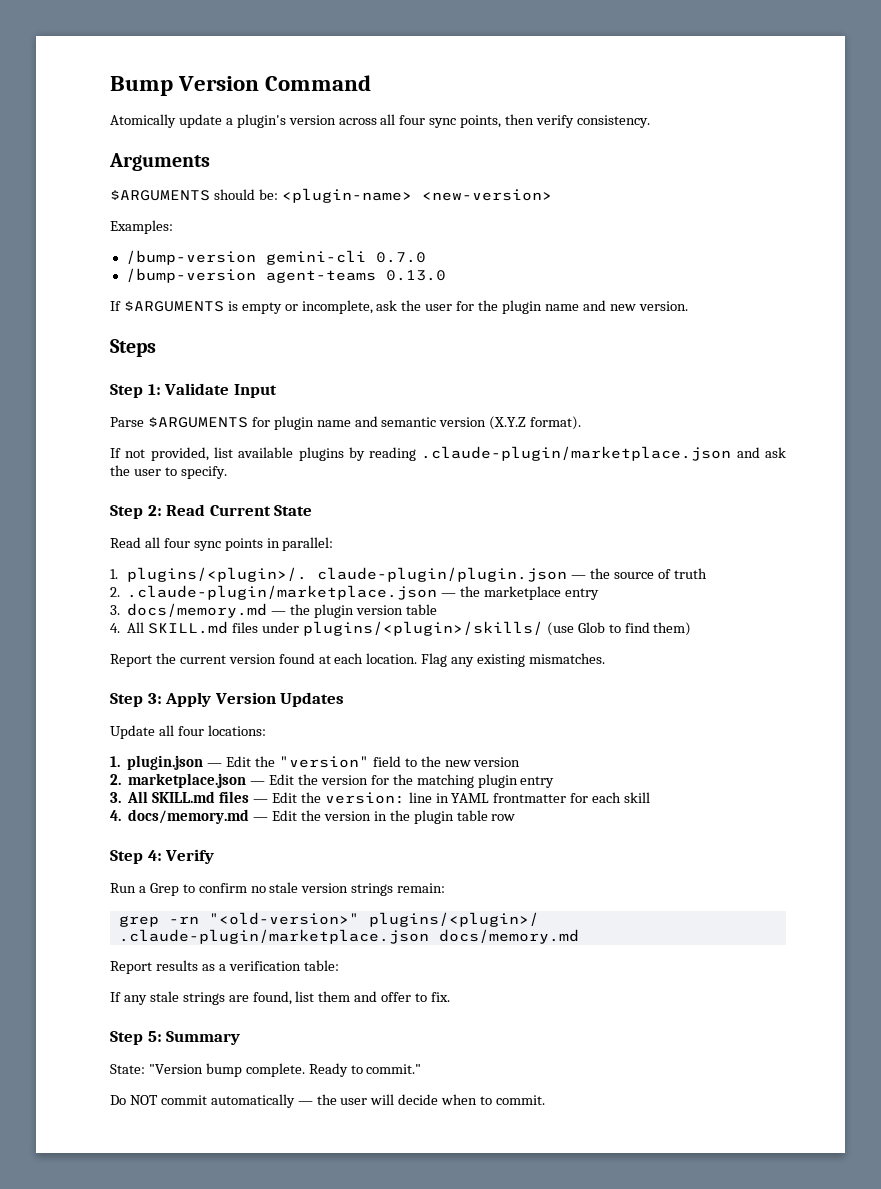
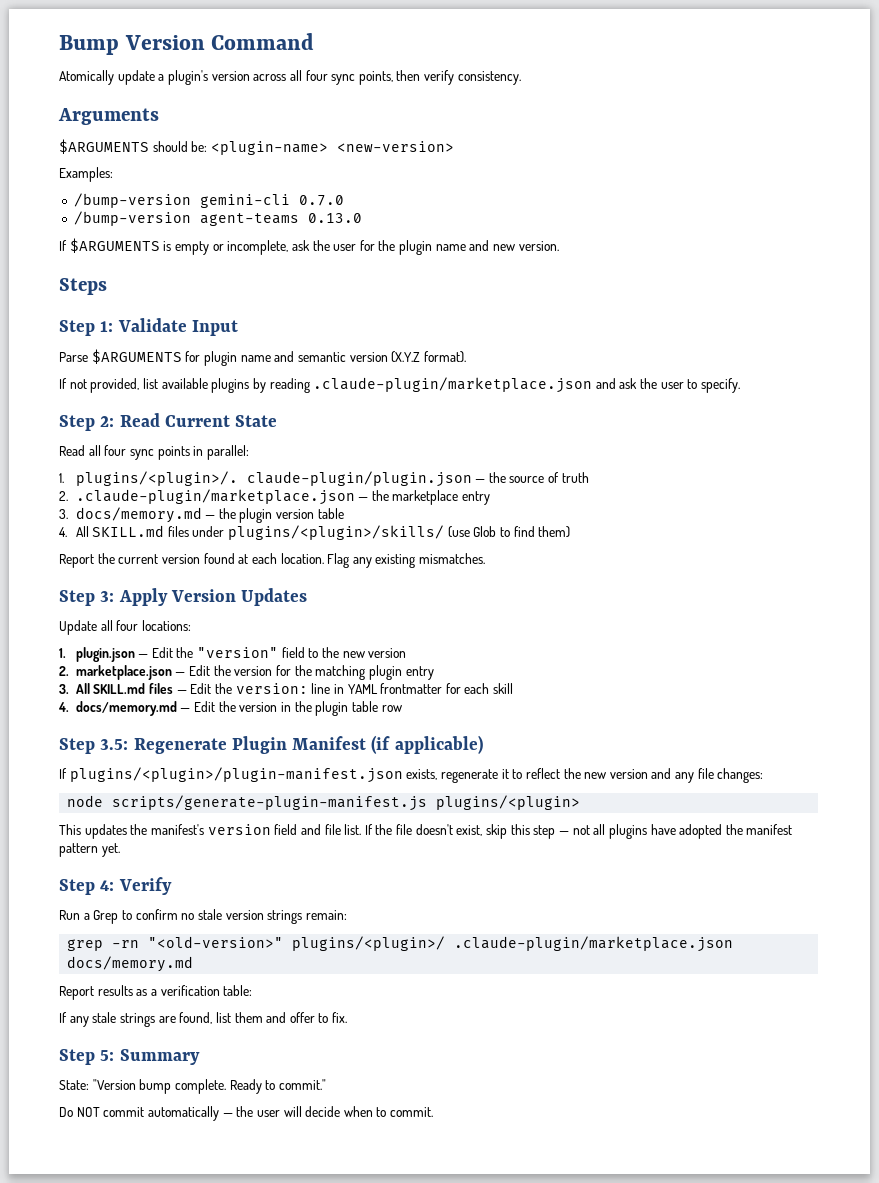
(516, 817) none -> [59,735,483,754] [59,767,764,783] [67,795,581,811] [59,824,793,839] [59,843,120,857] // Step 3.5: Regenerate Plugin Manifest (if applicable) // If plugins/<plugin>/plugin-manifest.json exists, regenerate it to reflect the new version and any file changes: // node scripts/generate-plugin-manifest.js plugins/<plugin> // This updates the manifest's version field and file list. If the file doesn't exist, skip this step — not all plugins have adopted the manifest pattern yet.

